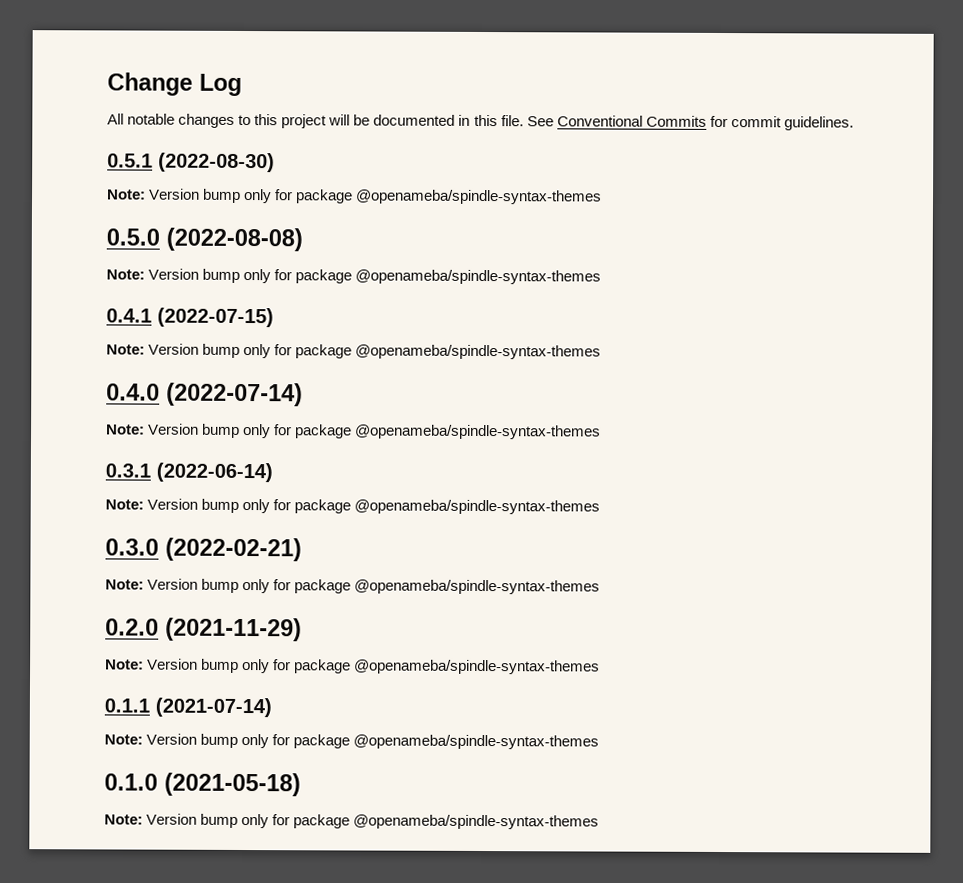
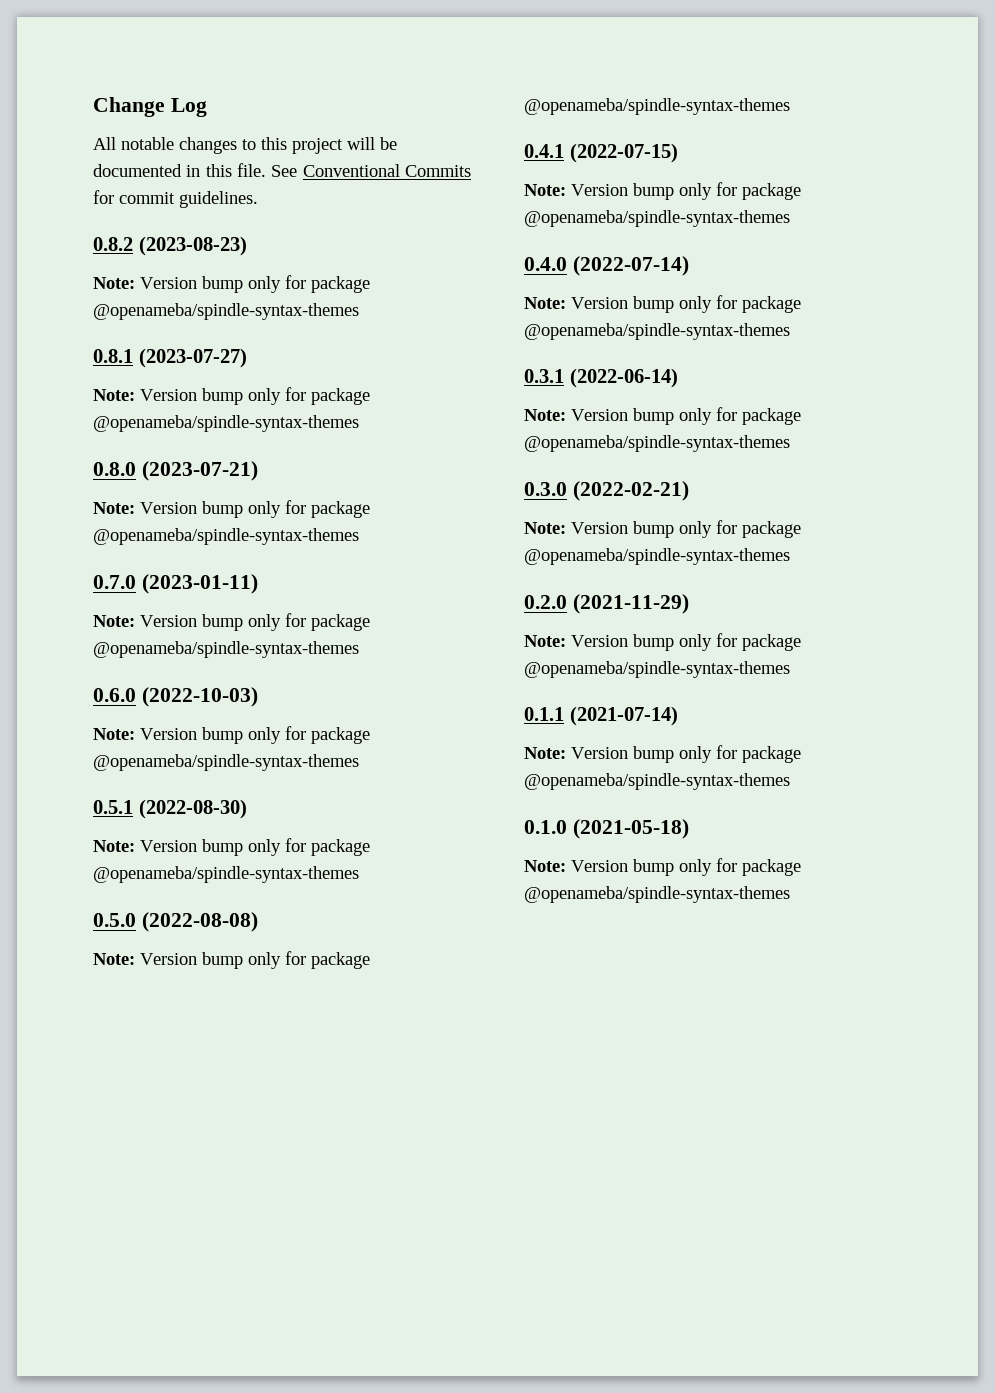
(854, 123) none -> [93,236,247,256] [93,275,370,293] [93,303,359,320] [93,348,247,368] [93,387,370,405] [93,415,359,432] [93,461,258,481] [93,500,370,518] [93,528,359,545] [93,574,258,594] [93,613,370,631] [93,641,359,658] [93,687,258,707] [93,726,370,744] [93,754,359,771] // 0.8.2 (2023-08-23) // Note: Version bump only for package @openameba/spindle-syntax-themes // 0.8.1 (2023-07-27) // Note: Version bump only for package @openameba/spindle-syntax-themes // 0.8.0 (2023-07-21) // Note: Version bump only for package @openameba/spindle-syntax-themes // 0.7.0 (2023-01-11) // Note: Version bump only for package @openameba/spindle-syntax-themes // 0.6.0 (2022-10-03) // Note: Version bump only for package @openameba/spindle-syntax-themes

